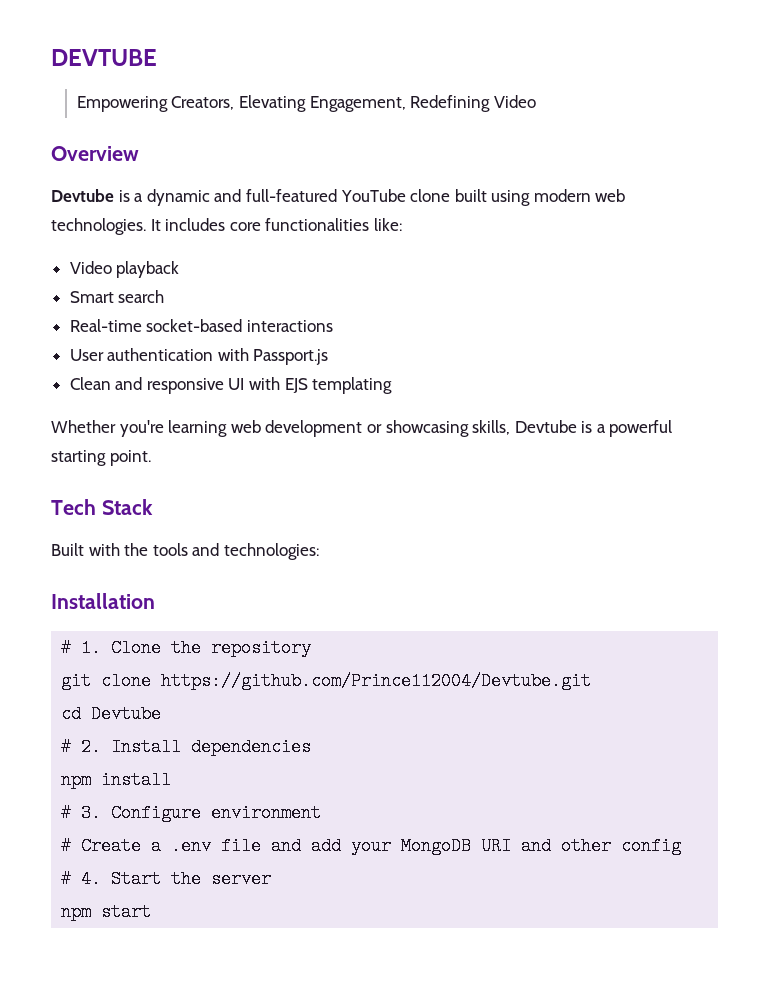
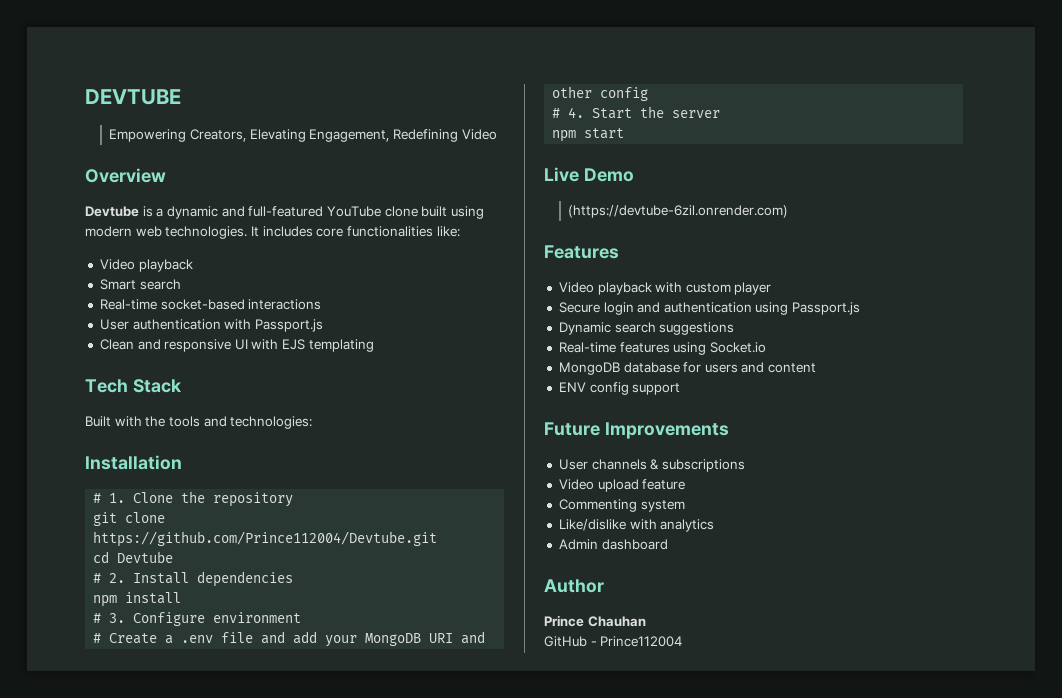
[51,420,673,437] [51,450,151,466] // Whether you're learning web development or showcasing skills, Devtube is a powerful starting point. -> (374, 345) none
(152, 912) none -> [544,167,634,182] [568,205,789,218] [544,245,619,259] [558,282,772,295] [558,302,861,315] [558,322,735,335] [558,342,766,355] [558,362,817,375] [558,382,681,395] [544,422,729,439] [558,459,745,472] [558,479,686,492] [558,499,685,512] [558,519,715,532] [558,539,668,550] [544,579,604,593] [544,615,646,627] [544,636,683,647] // Live Demo // (https://devtube-6zil.onrender.com) // Features // Video playback with custom player // Secure login and authentication using Passport.js // Dynamic search suggestions // Real-time features using Socket.io // MongoDB database for users and content // ENV config support // Future Improvements // User channels & subscriptions // Video upload feature // Commenting system // Like/dislike with analytics // Admin dashboard // Author // Prince Chauhan // GitHub - Prince112004

